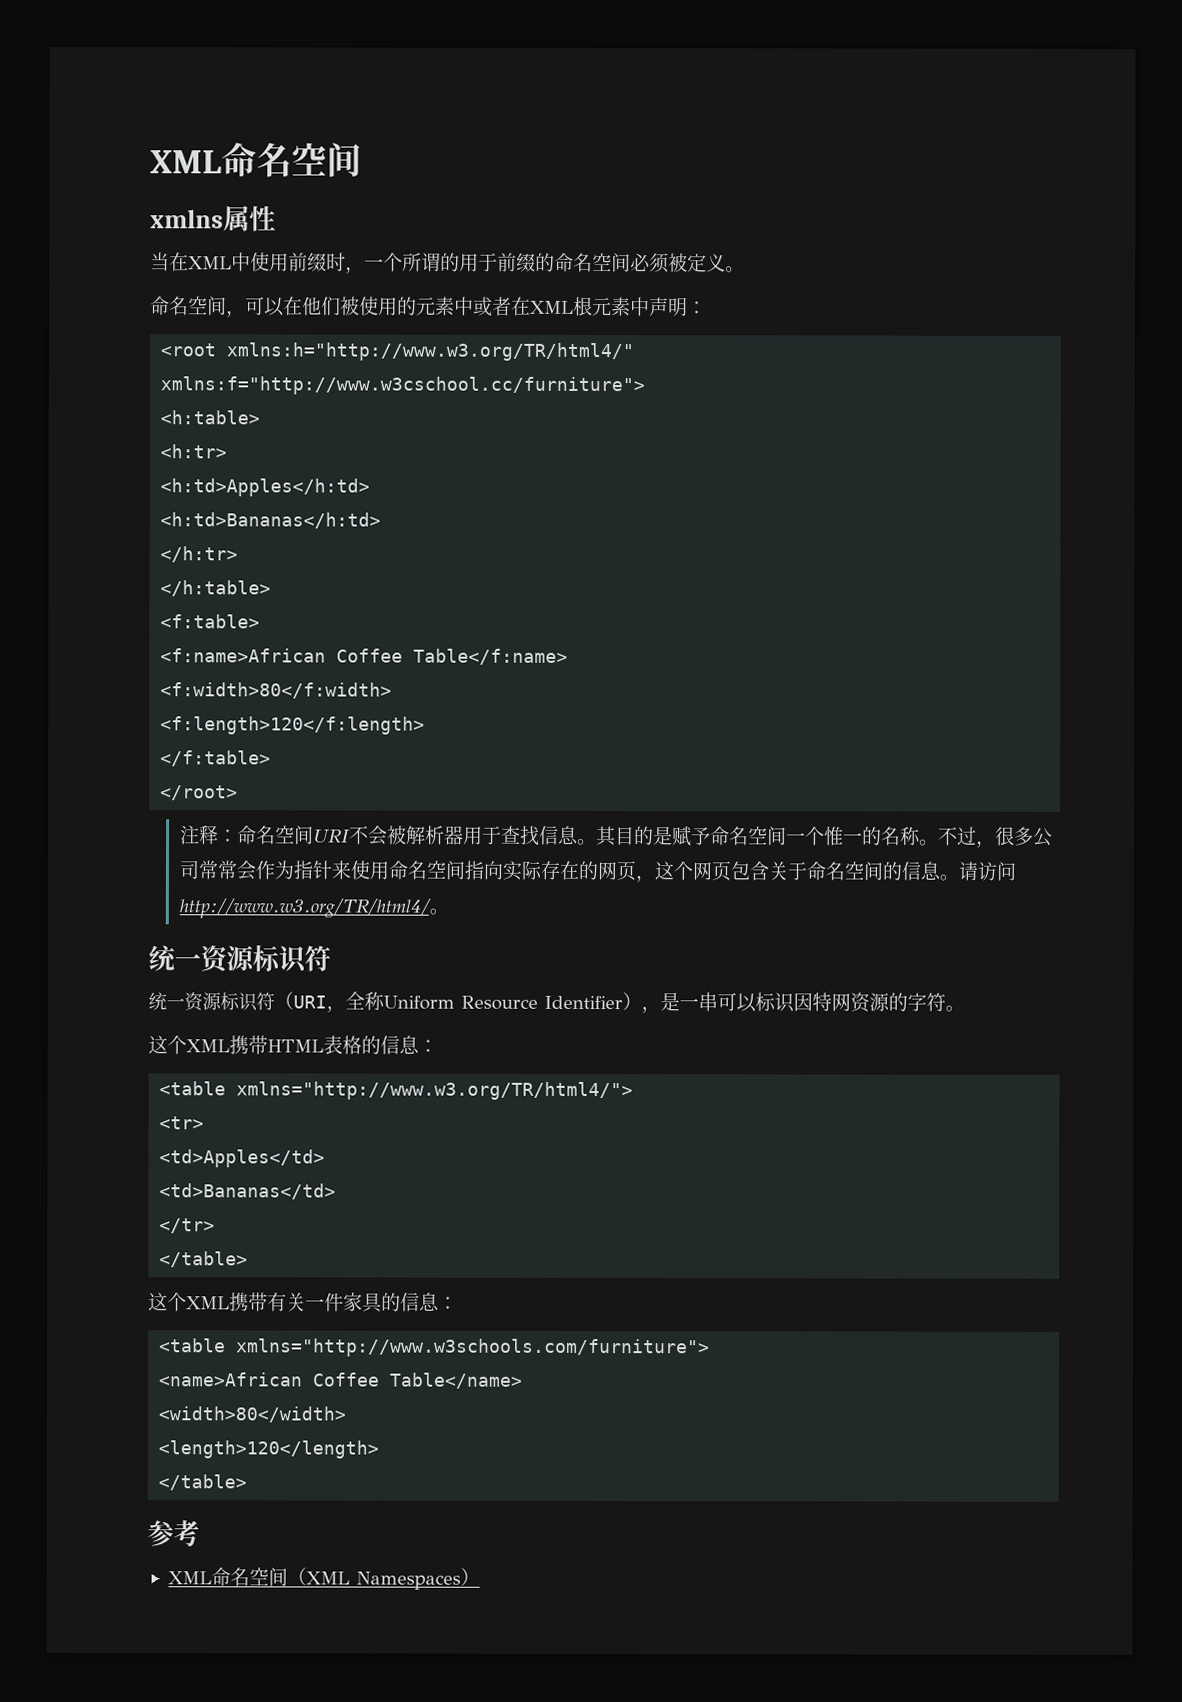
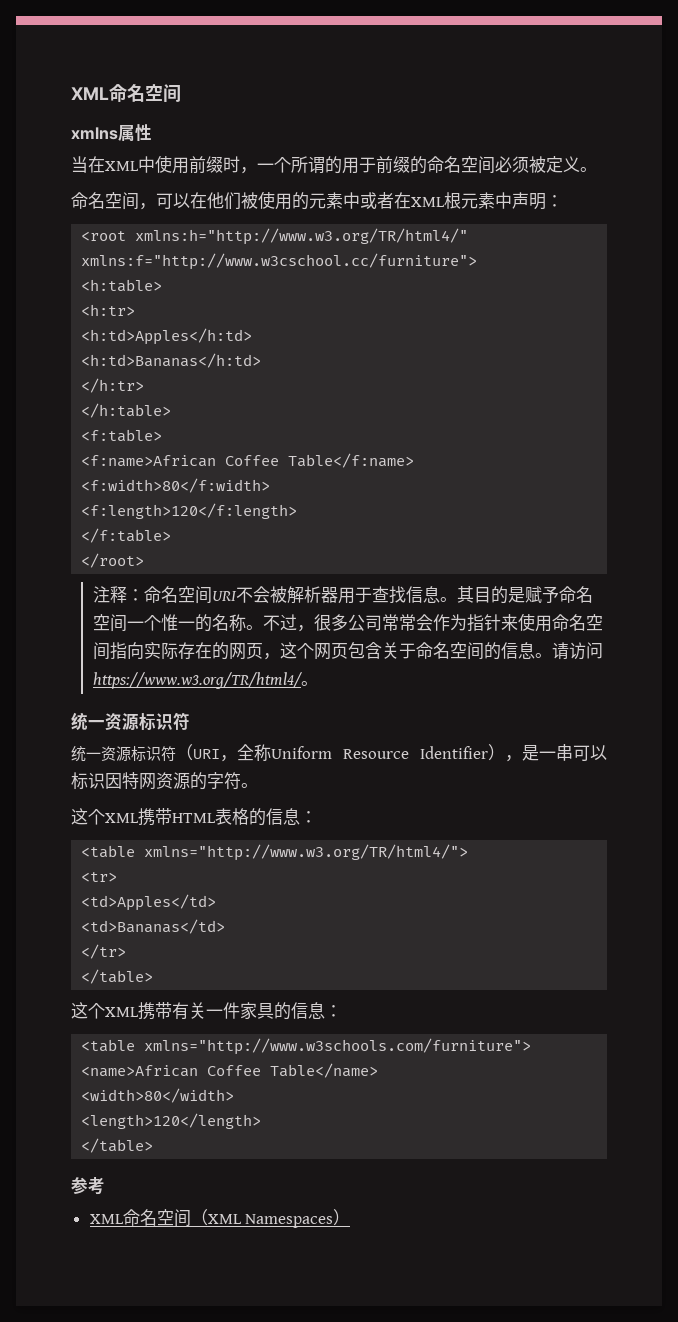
[178,898,431,919] http://www.w3.org/TR/html4/ -> [92,672,302,689] https://www.w3.org/TR/html4/

